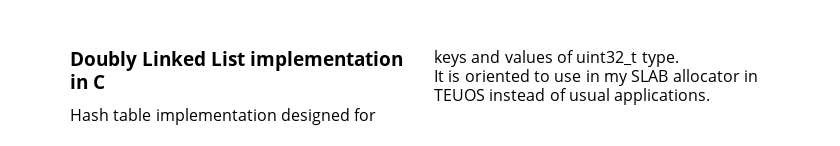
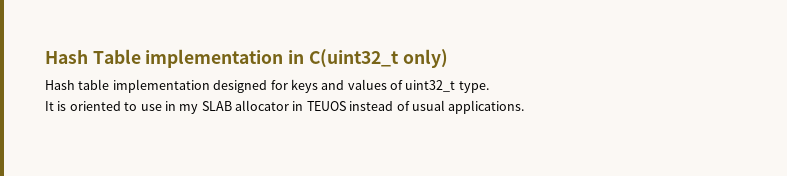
[70,51,403,71] [70,74,105,89] Doubly Linked List implementation in C -> [45,49,448,68] Hash Table implementation in C(uint32_t only)

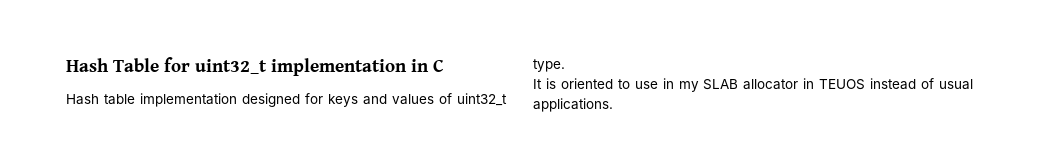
[145,49,448,68] implementation in C(uint32_t only) -> [164,57,444,76] for uint32_t implementation in C

